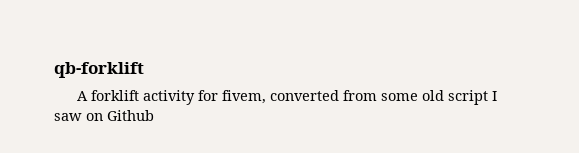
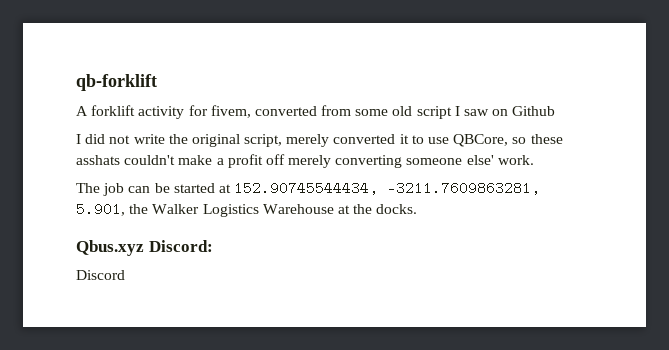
(154, 115) none -> [76,134,563,147] [76,154,534,168] [76,181,541,196] [76,202,418,217] [76,240,213,256] [76,270,125,280] // I did not write the original script, merely converted it to use QBCore, so these asshats couldn't make a profit off merely converting someone else' work. // The job can be started at 152.90745544434, -3211.7609863281, 5.901, the Walker Logistics Warehouse at the docks. // Qbus.xyz Discord: // Discord

